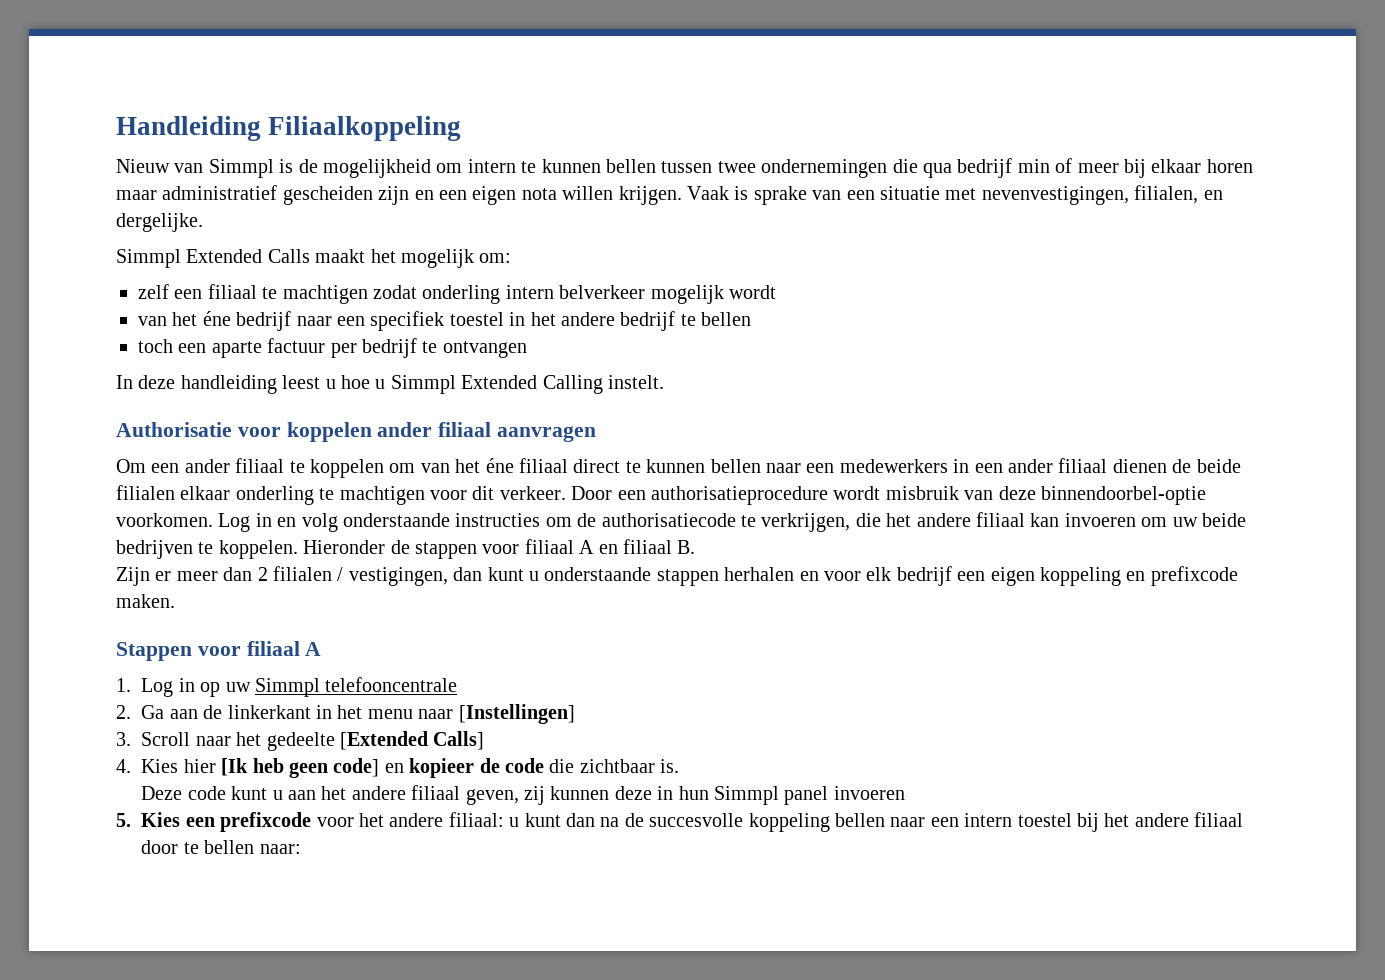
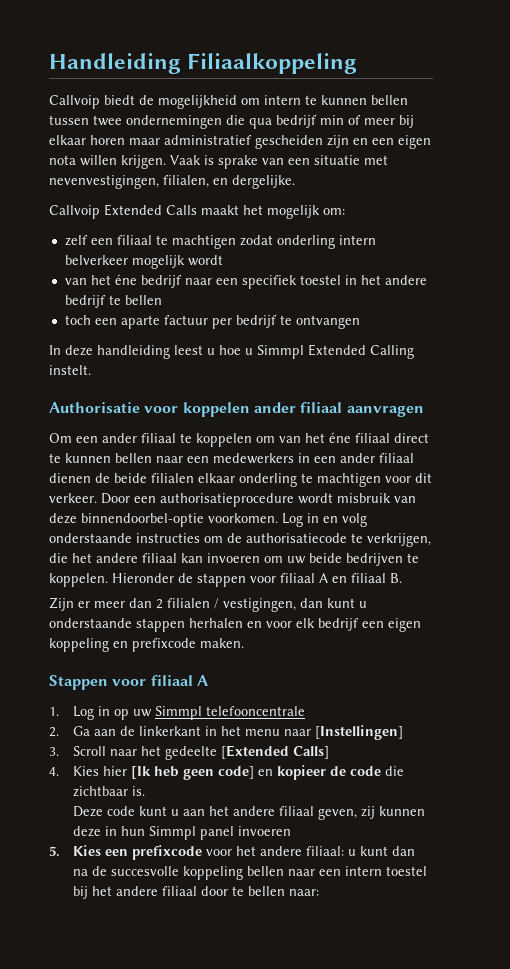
[116,159,294,178] Nieuw van Simmpl is -> [49,95,135,109] Callvoip biedt
[116,249,181,268] Simmpl -> [49,205,100,219] Callvoip

